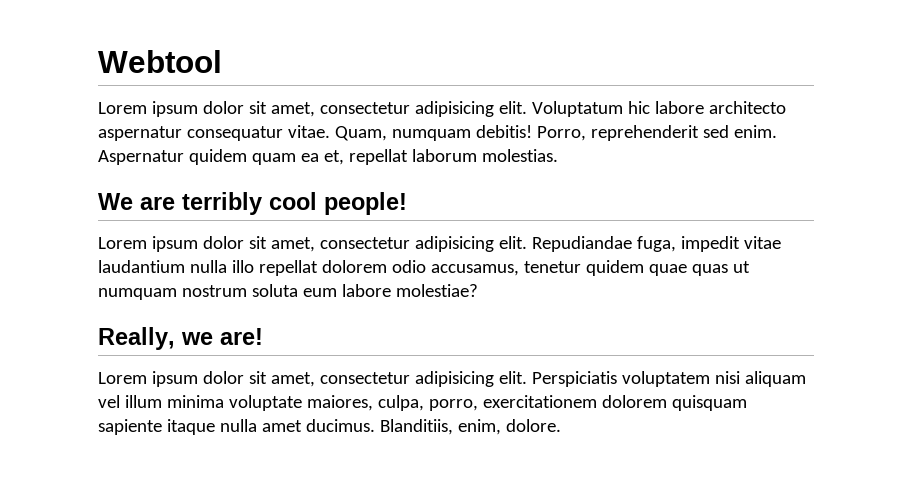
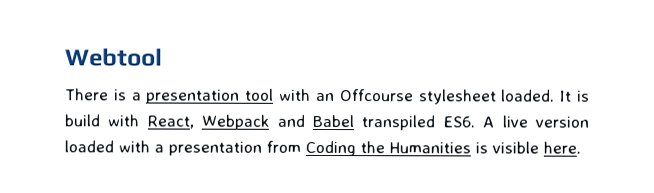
[98,101,786,117] [98,125,777,141] [98,149,558,165] [98,192,407,215] [98,236,781,252] [98,260,750,276] [98,284,478,300] [98,327,263,350] [98,371,806,387] [98,395,747,411] [98,419,561,435] Lorem ipsum dolor sit amet, consectetur adipisicing elit. Voluptatum hic labore architecto aspernatur consequatur vitae. Quam, numquam debitis! Porro, reprehenderit sed enim. Aspernatur quidem quam ea et, repellat laborum molestias. // We are terribly cool people! // Lorem ipsum dolor sit amet, consectetur adipisicing elit. Repudiandae fuga, impedit vitae laudantium nulla illo repellat dolorem odio accusamus, tenetur quidem quae quas ut numquam nostrum soluta eum labore molestiae? // Really, we are! // Lorem ipsum dolor sit amet, consectetur adipisicing elit. Perspiciatis voluptatem nisi aliquam vel illum minima voluptate maiores, culpa, porro, exercitationem dolorem quisquam sapiente itaque nulla amet ducimus. Blanditiis, enim, dolore. -> [64,88,590,105] [64,114,589,131] [64,140,581,157] There is a presentation tool with an Offcourse stylesheet loaded. It is build with React, Webpack and Babel transpiled ES6. A live version loaded with a presentation from Coding the Humanities is visible here.

